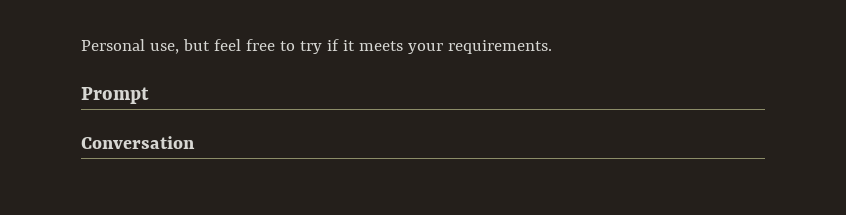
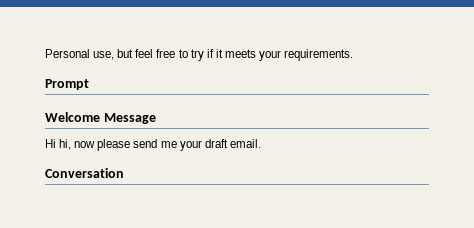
(149, 95) none -> [45,112,156,124] [45,139,261,151] // Welcome Message // Hi hi, now please send me your draft email.

